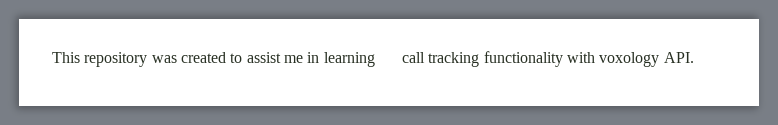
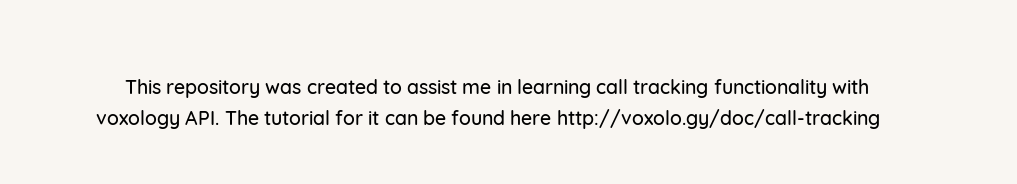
(694, 57) none -> [224,109,880,129] The tutorial for it can be found here http://voxolo.gy/doc/call-tracking

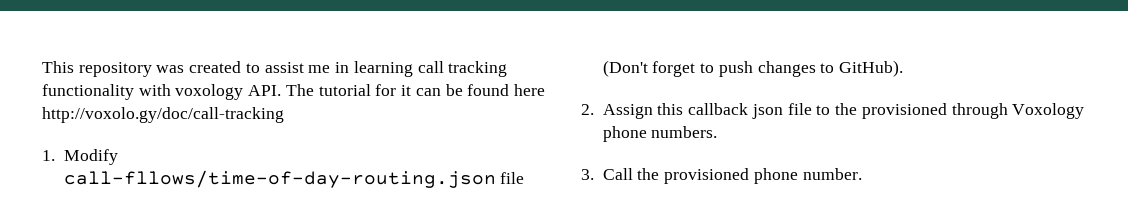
(880, 119) none -> [42,149,118,165] [63,170,525,188] [602,60,904,77] [581,103,1085,119] [602,126,718,142] [581,168,862,184] // 1. Modify call-fllows/time-of-day-routing.json file (Don't forget to push changes to GitHub). // 2. Assign this callback json file to the provisioned through Voxology phone numbers. // 3. Call the provisioned phone number.

